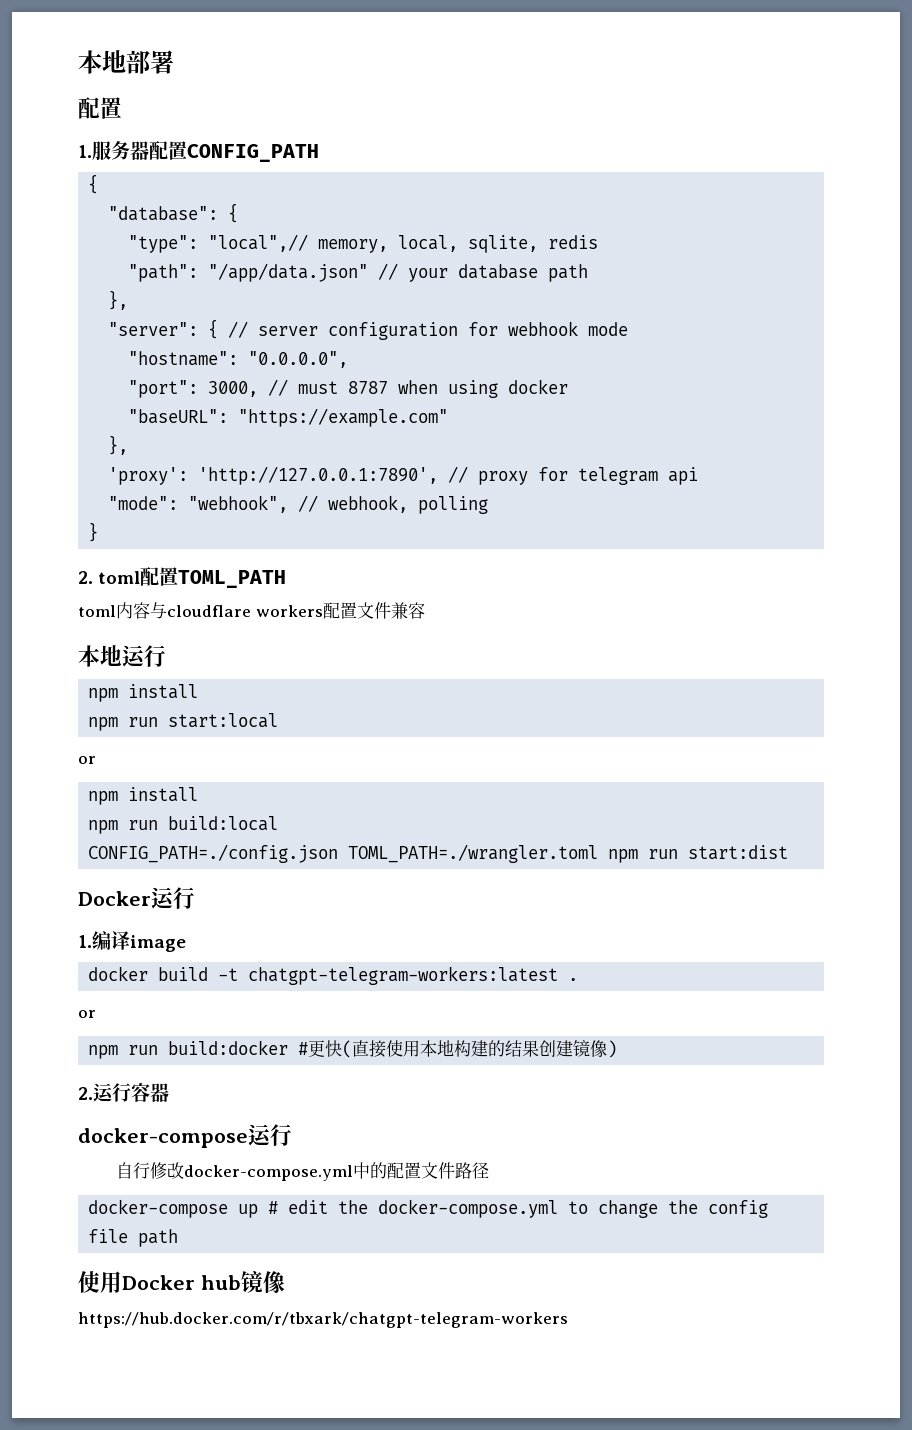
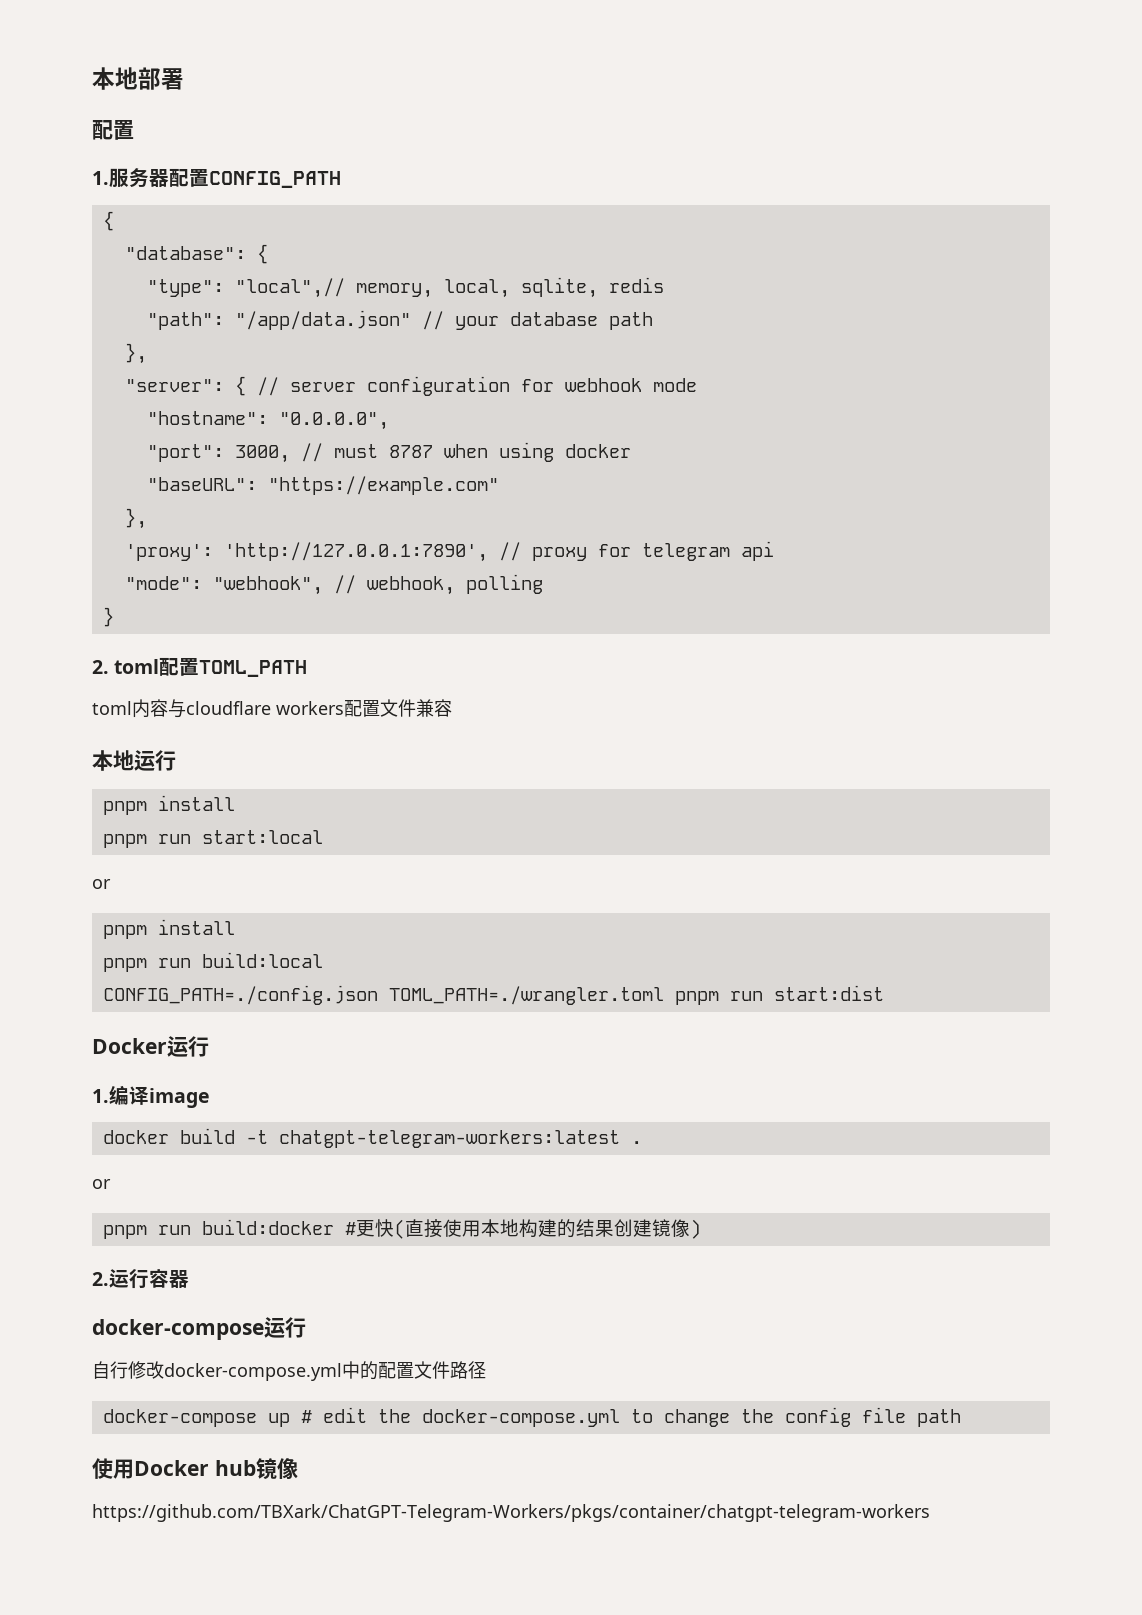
[88,684,199,702] [88,717,119,731] npm install // npm -> [102,795,235,815] [102,834,147,848] pnpm install // pnpm
[88,787,199,805] [88,820,119,834] npm install // npm -> [102,919,235,939] [102,958,147,972] pnpm install // pnpm
[608,849,639,863] npm -> [674,991,719,1005] pnpm
[88,1045,119,1059] npm -> [102,1225,147,1239] pnpm
[78,1312,568,1328] https://hub.docker.com/r/tbxark/chatgpt-telegram-workers -> [92,1504,930,1522] https://github.com/TBXark/ChatGPT-Telegram-Workers/pkgs/container/chatgpt-telegram-workers

